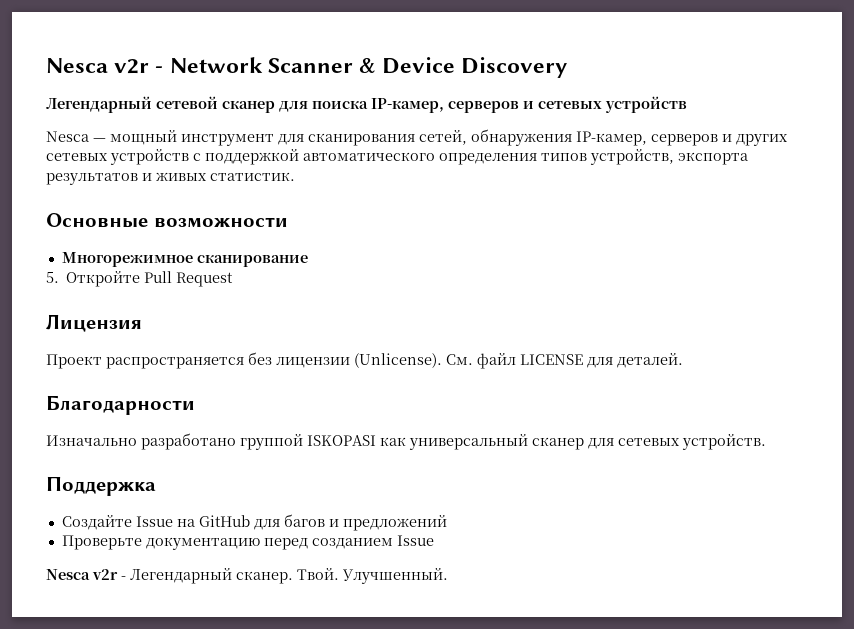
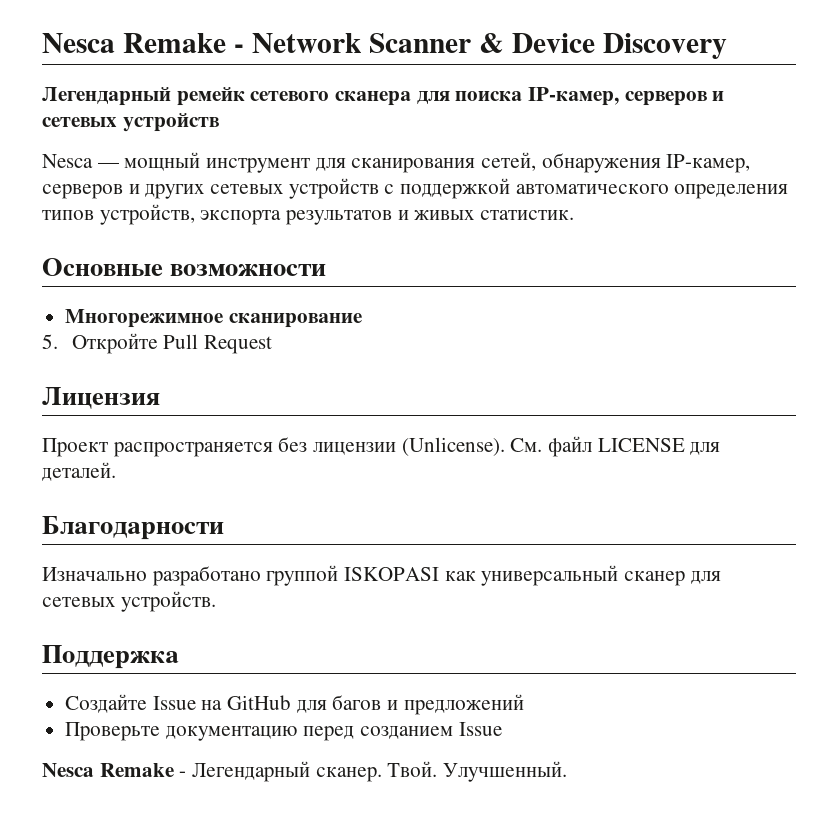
[46,58,150,74] Nesca v2r -> [42,33,226,53] Nesca Remake
[156,96,275,113] сетевой сканер -> [176,87,412,106] ремейк сетевого сканера
[92,569,118,580] v2r -> [99,763,174,777] Remake

